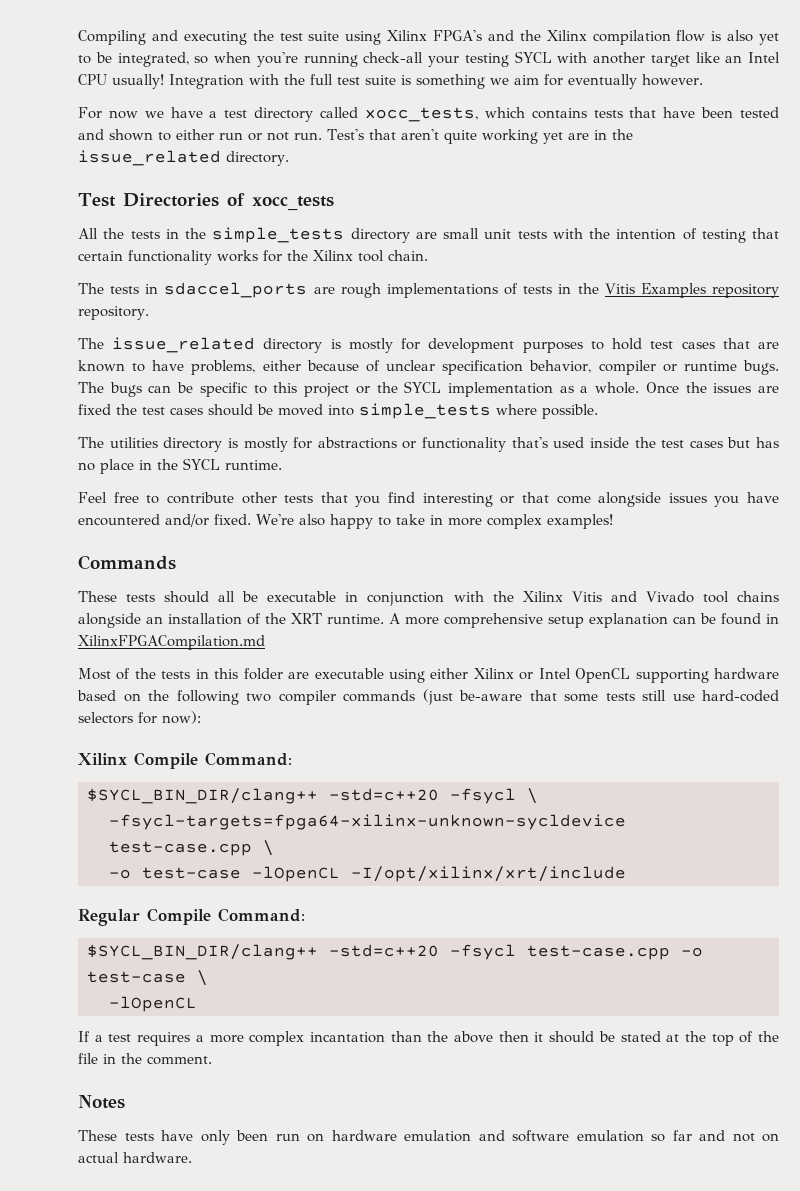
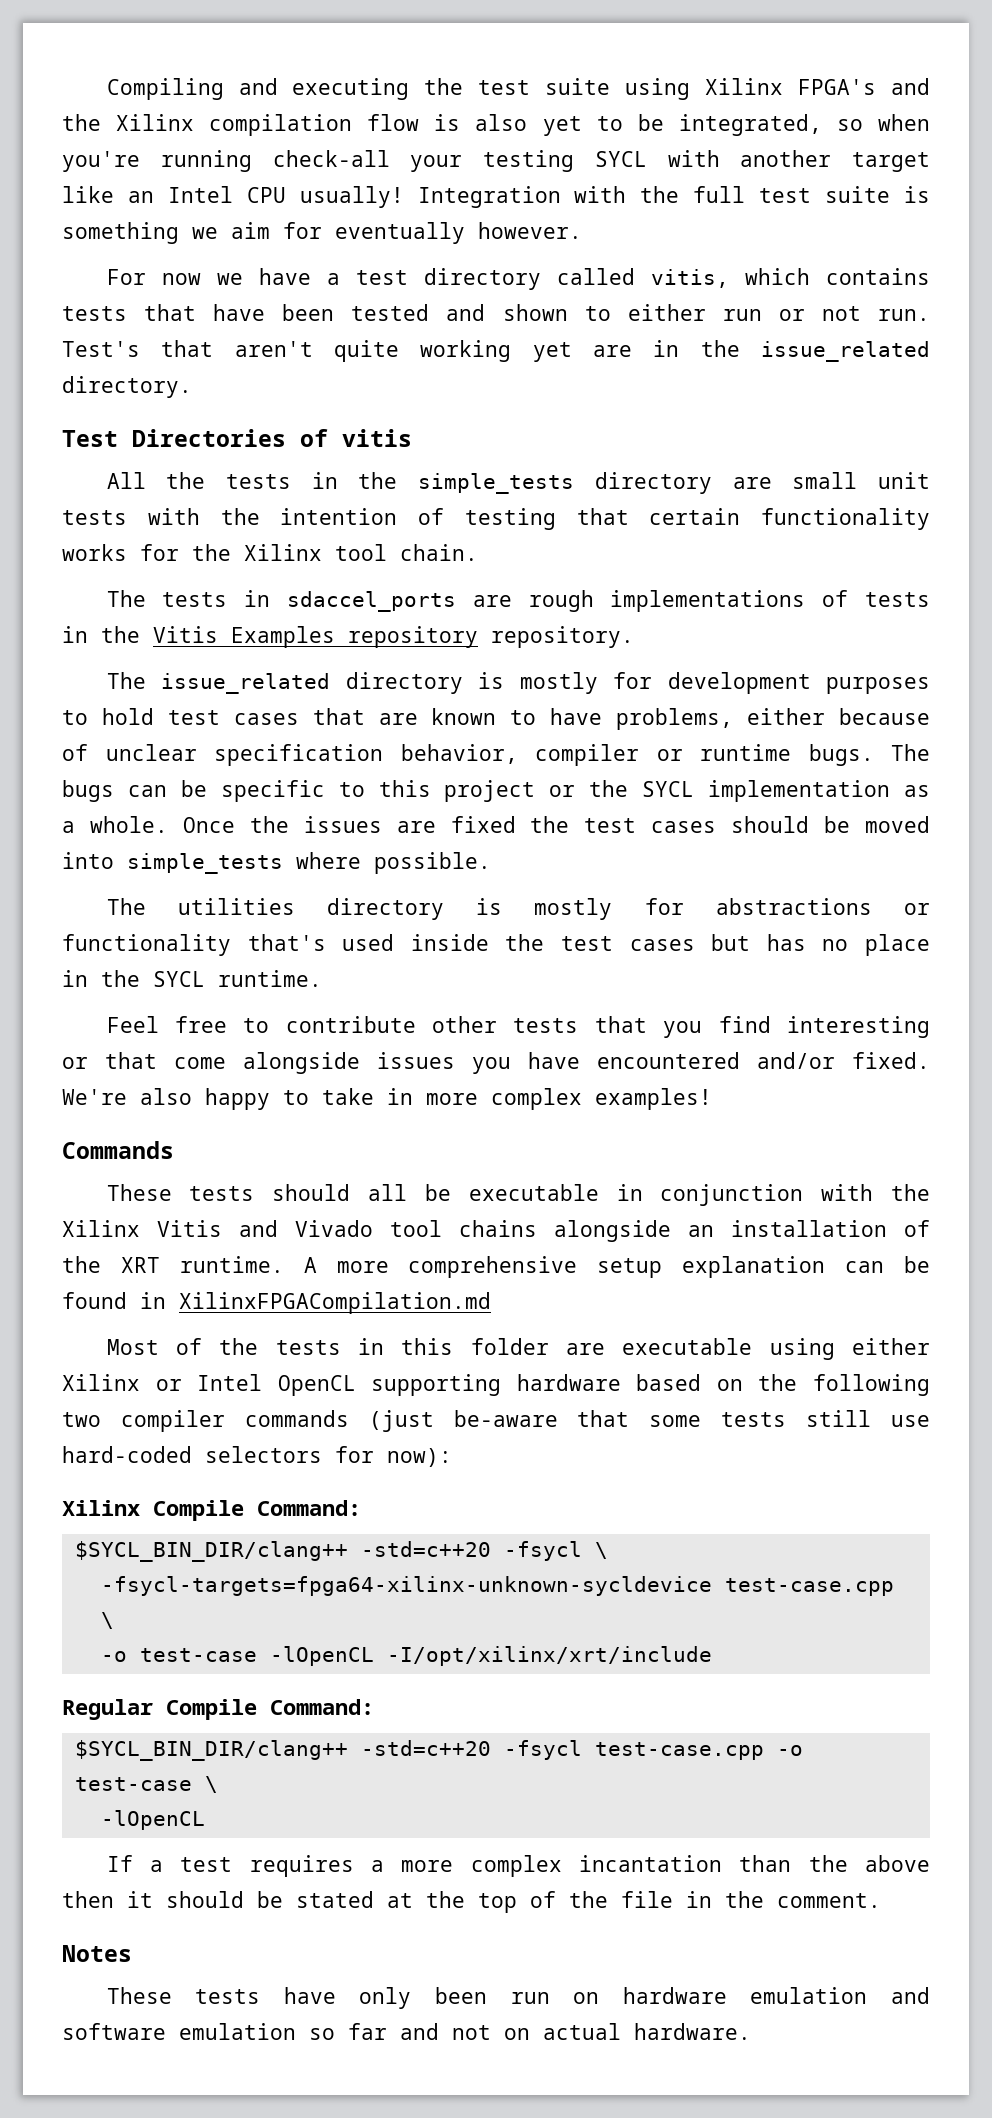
[364,107,478,122] xocc_tests, -> [650,269,729,288] vitis,
[251,196,334,211] xocc_tests -> [342,429,412,447] vitis

